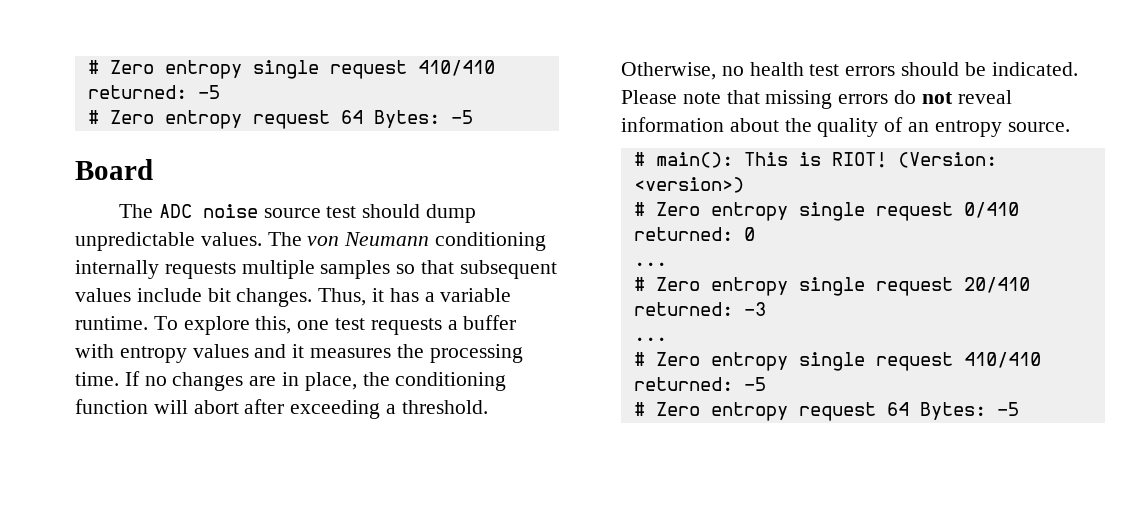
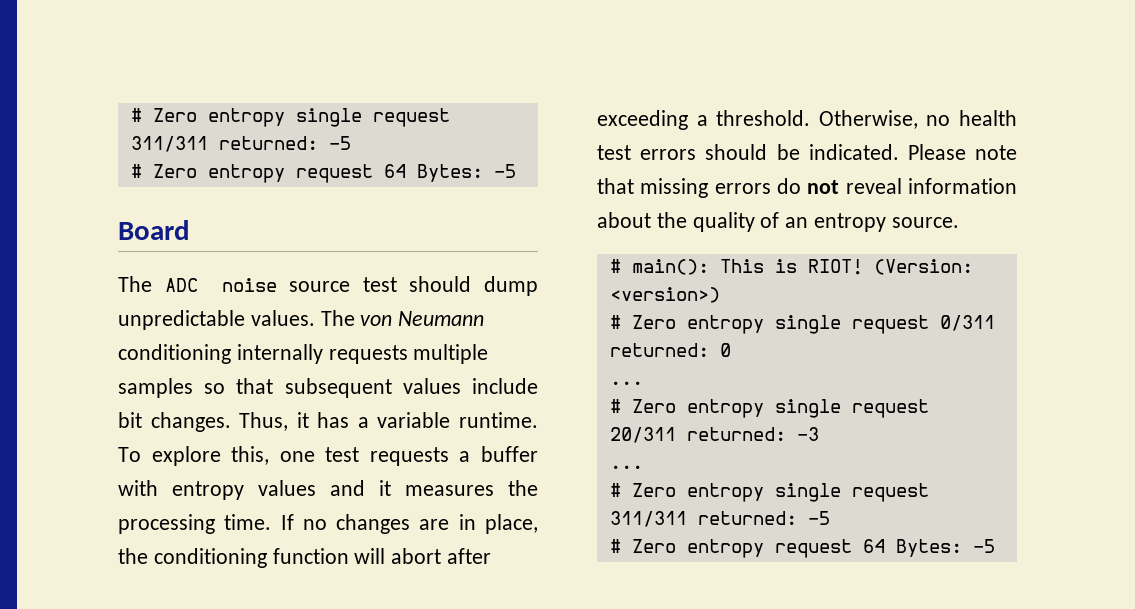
[87,60,495,79] # Zero entropy single request 410/410 -> [130,108,450,127] [130,136,208,152] # Zero entropy single request 311/311
[963,202,1019,218] 0/410 -> [939,315,995,331] 0/311
[963,277,1030,293] 20/410 -> [609,427,676,443] 20/311
[963,352,1041,368] 410/410 -> [609,511,687,527] 311/311

